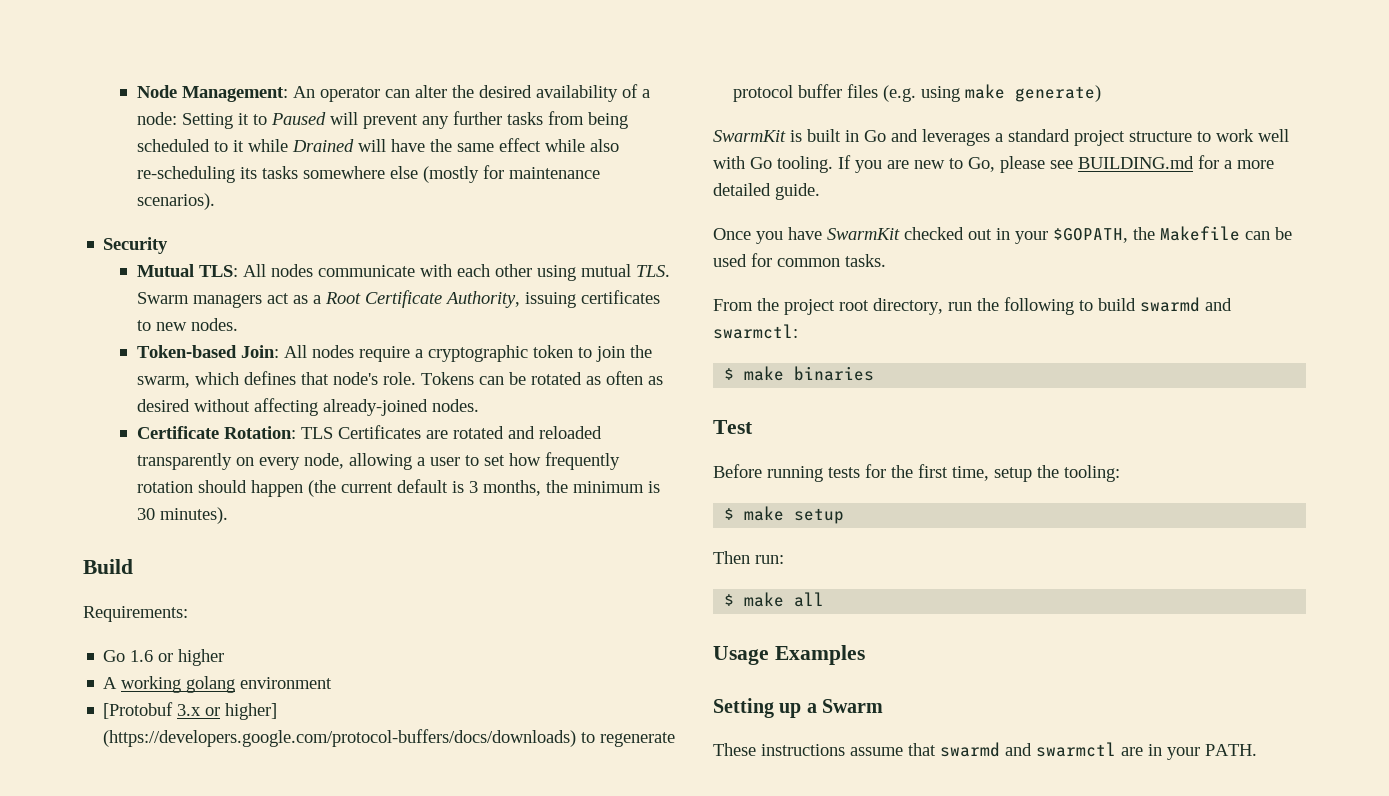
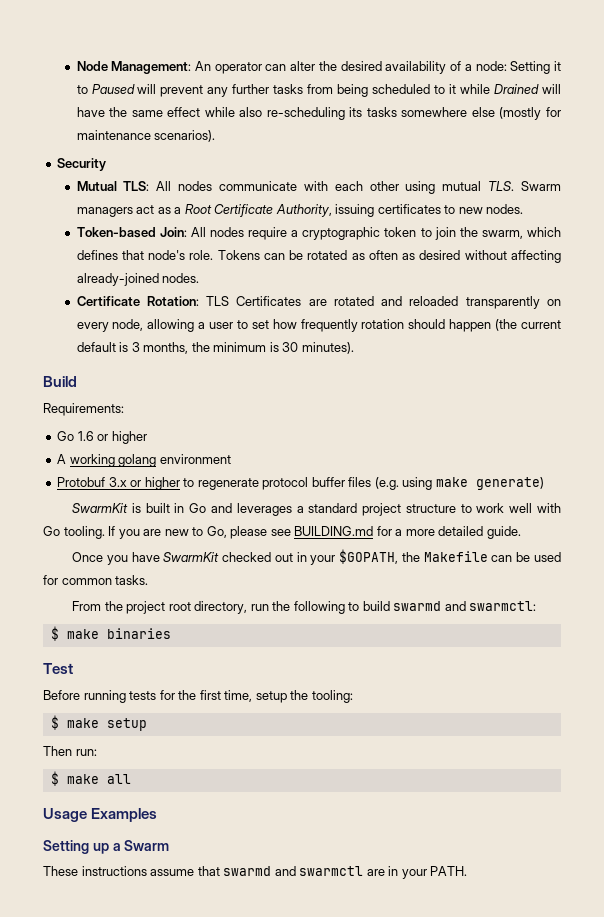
[103,702,174,719] [Protobuf -> [57,477,106,487] Protobuf
[225,703,278,720] [103,729,577,747] higher] (https://developers.google.com/protocol-buffers/docs/downloads) -> [144,477,180,490] higher

